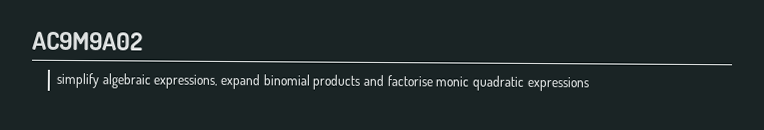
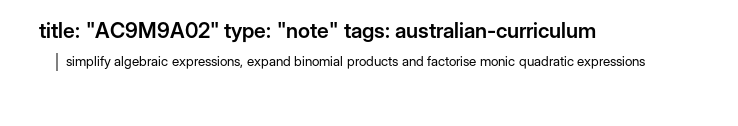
[32,31,143,51] AC9M9A02 -> [39,22,597,43] title: "AC9M9A02" type: "note" tags: australian-curriculum

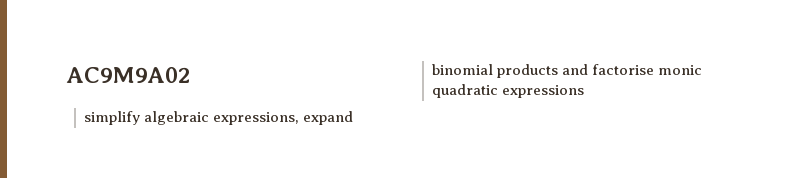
[39,22,597,43] title: "AC9M9A02" type: "note" tags: australian-curriculum -> [66,67,190,83] AC9M9A02

